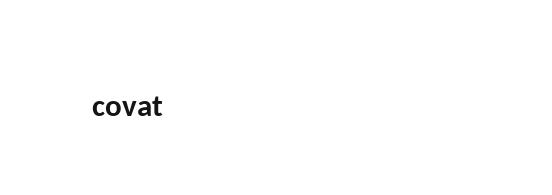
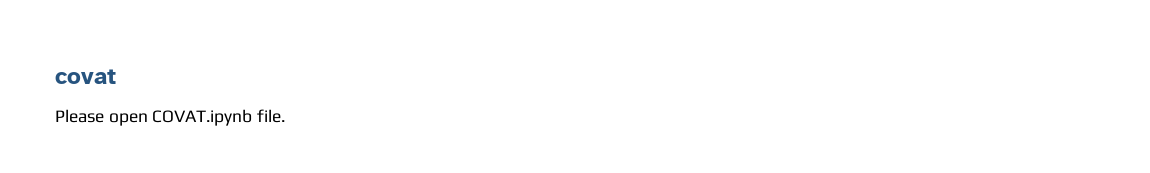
(163, 106) none -> [55,109,286,126] // Please open COVAT.ipynb file.

